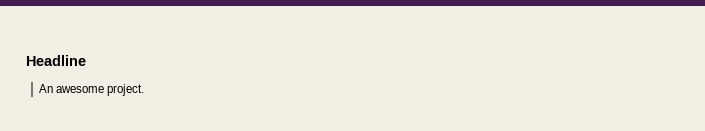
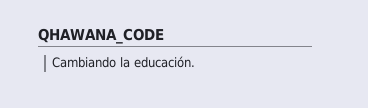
[26,55,86,66] [38,84,144,96] Headline // An awesome project. -> [38,28,164,44] [52,56,196,68] QHAWANA_CODE // Cambiando la educación.

